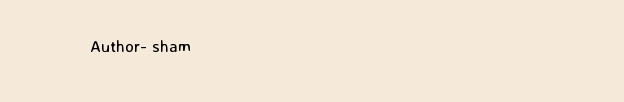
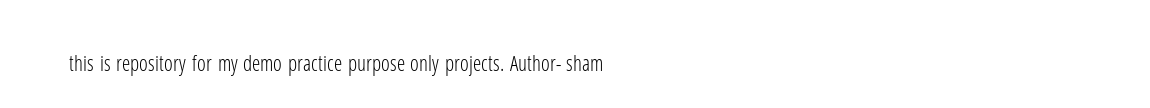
(90, 46) none -> [69,55,505,76] this is repository for my demo practice purpose only projects.

